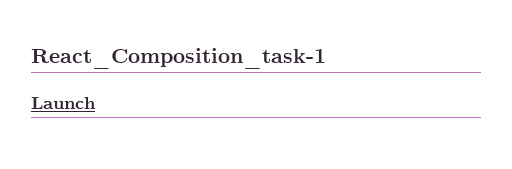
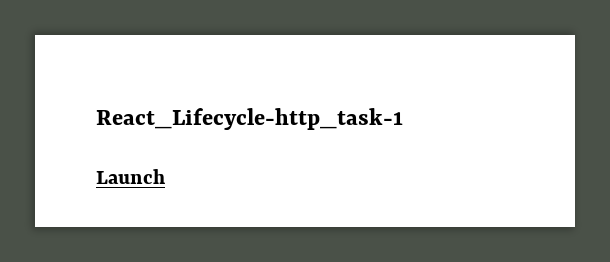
[31,48,326,69] React_Composition_task-1 -> [96,108,403,130] React_Lifecycle-http_task-1

